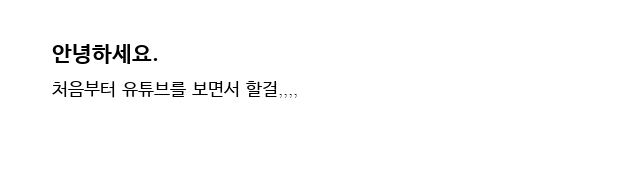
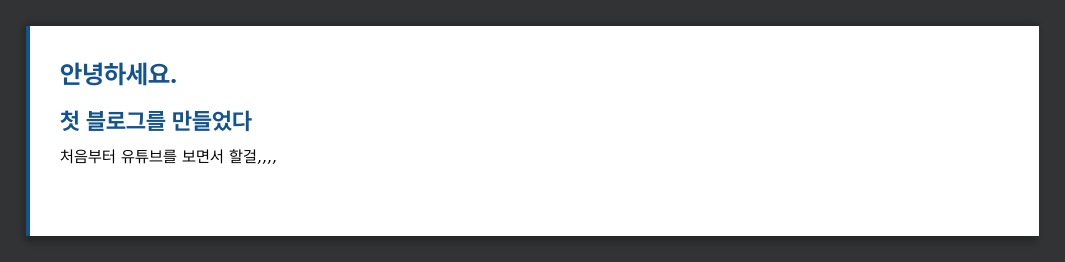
(159, 54) none -> [60,110,253,132] // 첫 블로그를 만들었다

